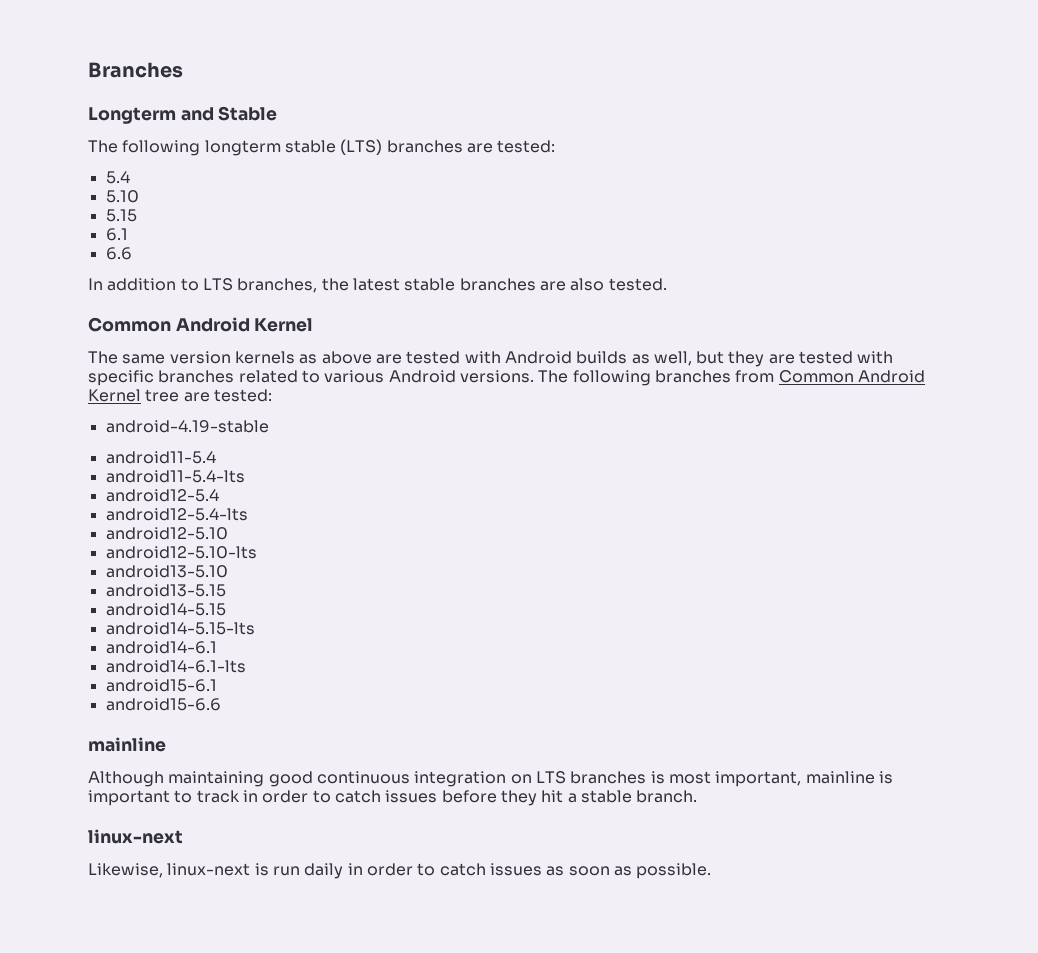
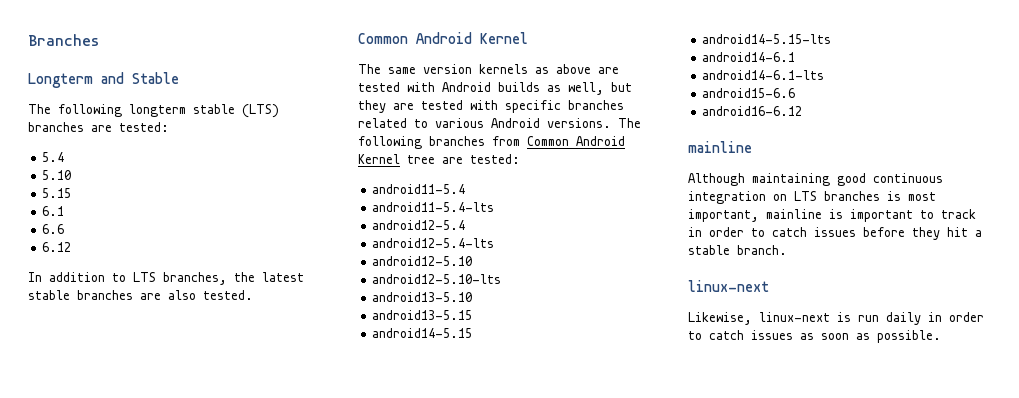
(132, 253) none -> [42,242,72,252] // 6.12
[105,420,269,433] // android-4.19-stable -> (520, 159) none
[105,679,217,692] [105,698,221,711] android15-6.1 // android15-6.6 -> [702,88,796,98] [702,106,803,116] android15-6.6 // android16-6.12

